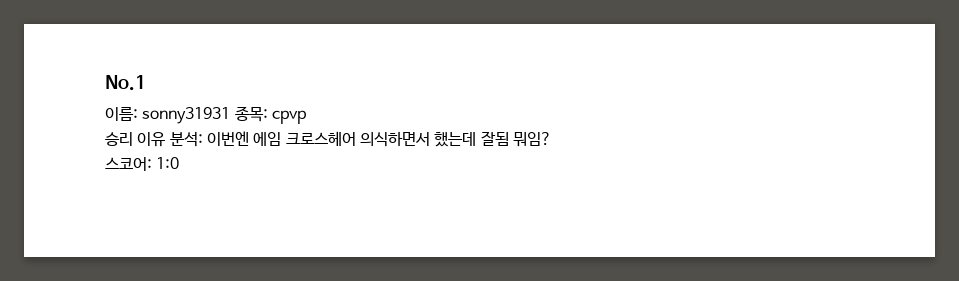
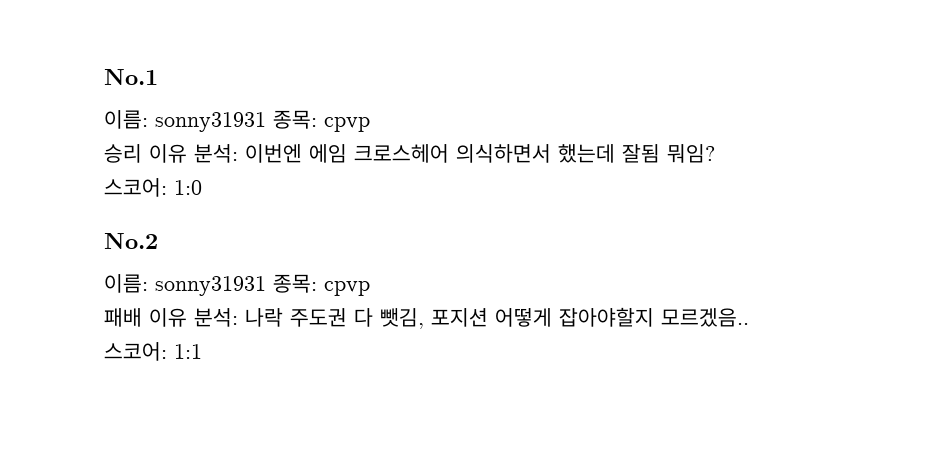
(180, 163) none -> [104,233,158,249] [104,274,370,296] [104,307,749,329] [104,342,202,361] // No.2 // 이름: sonny31931 종목: cpvp // 패배 이유 분석: 나락 주도권 다 뺏김, 포지션 어떻게 잡아야할지 모르겠음.. // 스코어: 1:1

